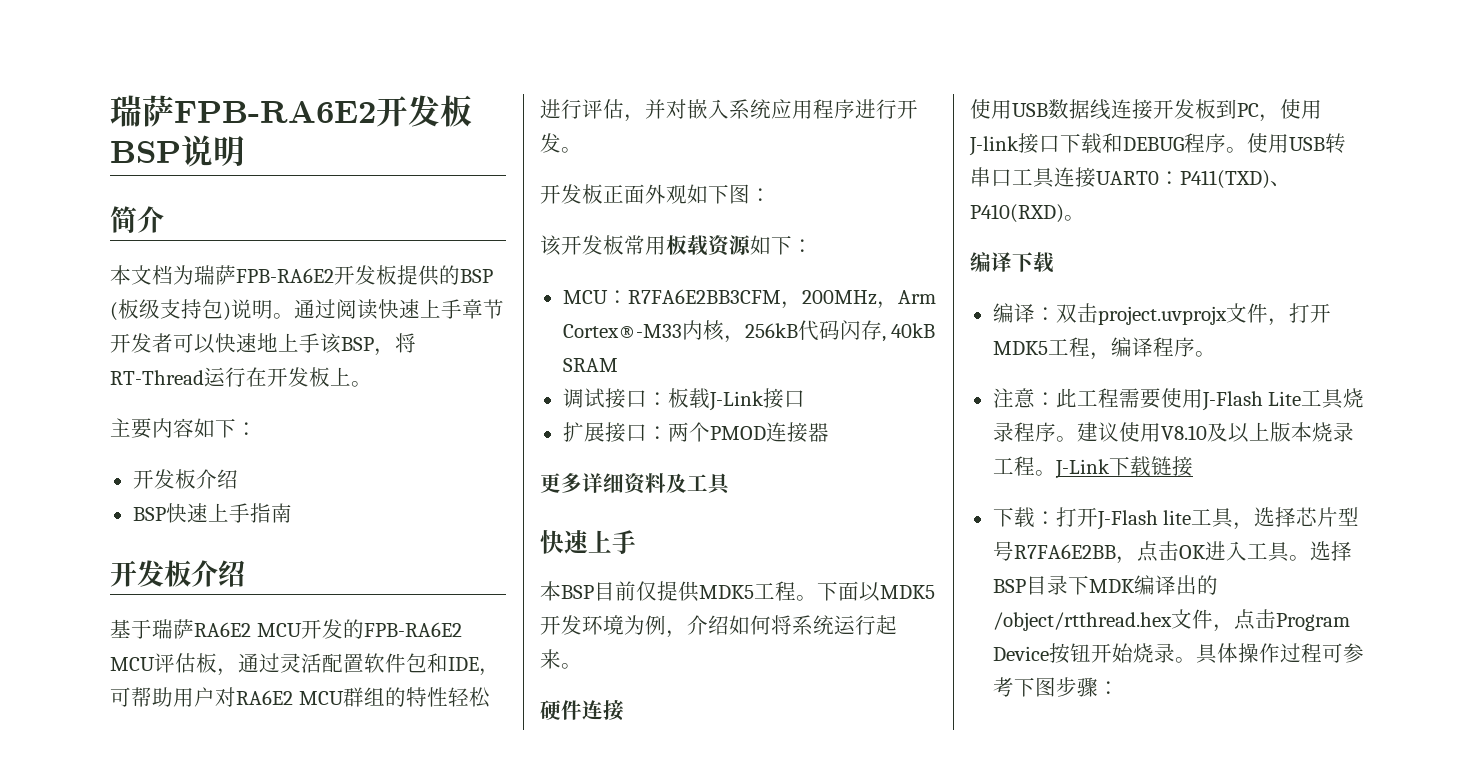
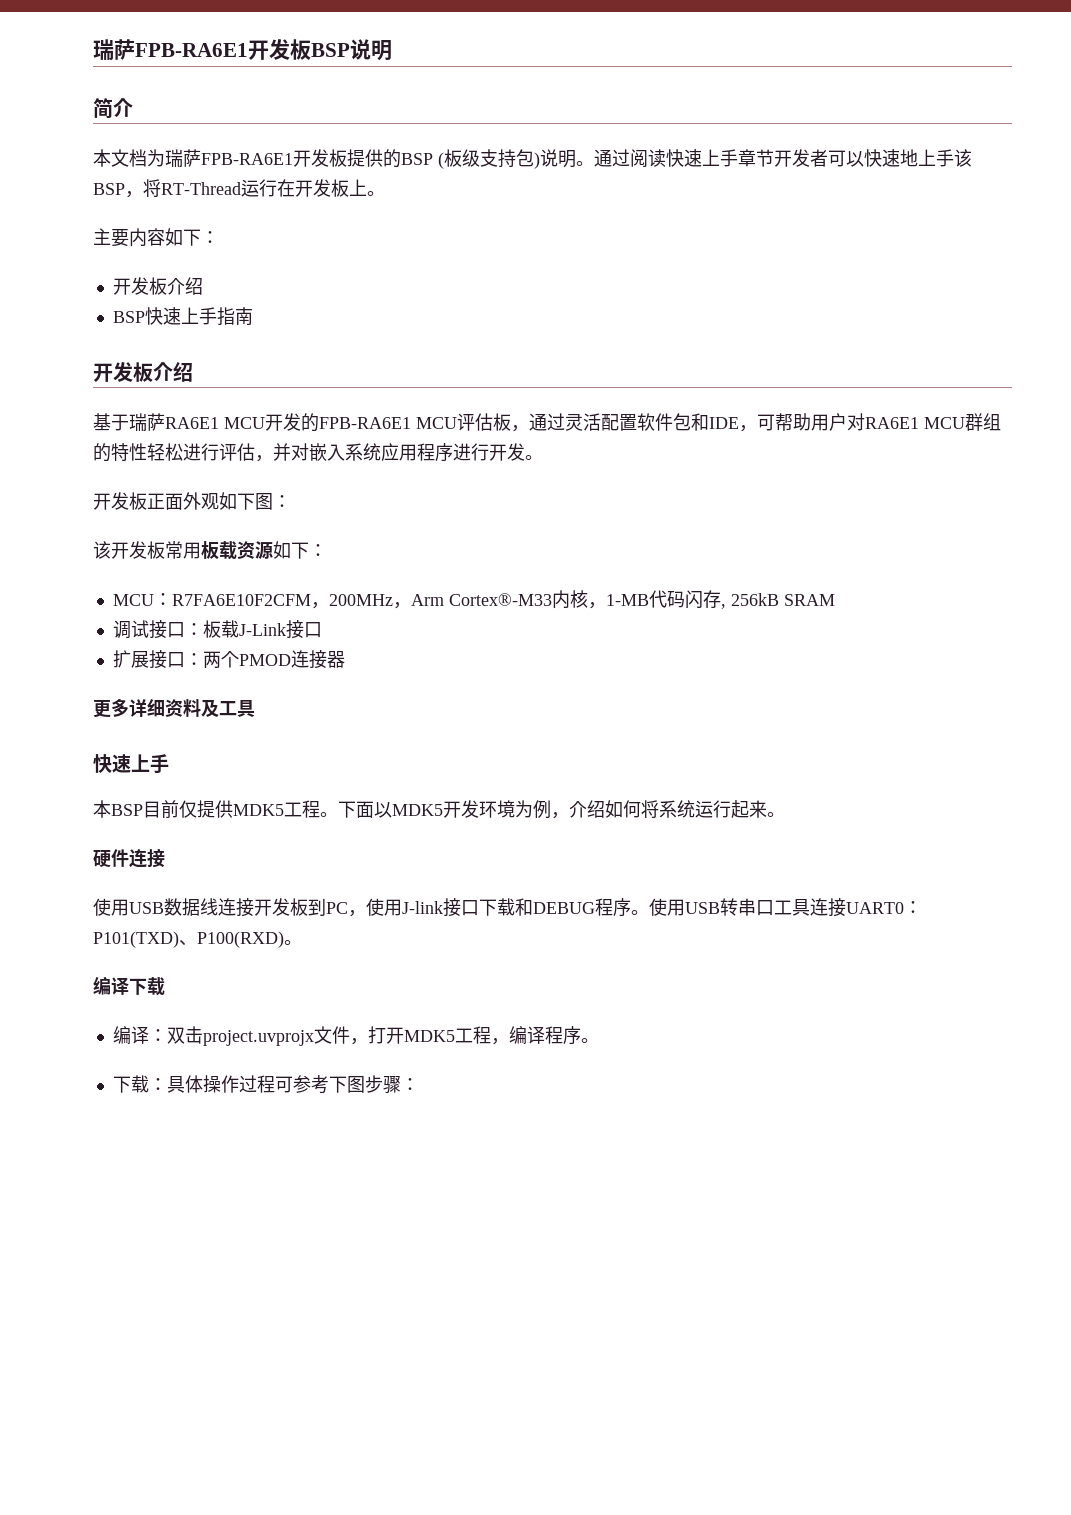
[110,95,376,127] 瑞萨FPB-RA6E2 -> [93,39,248,60] 瑞萨FPB-RA6E1
[236,268,334,283] FPB-RA6E2 -> [201,153,293,165] FPB-RA6E1
[194,622,251,637] RA6E2 -> [165,417,219,429] RA6E1
[363,622,462,637] FPB-RA6E2 -> [319,417,411,429] FPB-RA6E1
[236,690,293,705] RA6E2 -> [865,417,919,429] RA6E1
[627,289,781,304] R7FA6E2BB3CFM -> [171,594,311,606] R7FA6E10F2CFM
[744,323,798,338] 256kB -> [605,594,649,606] 1-MB
[891,323,936,338] 40kB -> [730,593,779,606] 256kB
[1180,170,1291,189] [970,204,1064,223] P411(TXD)、P410(RXD) -> [93,931,284,948] P101(TXD)、P100(RXD)
[992,388,1365,411] [992,422,1354,443] [992,456,1193,479] [992,507,1360,530] [992,541,1352,564] [992,575,1218,595] [992,609,1350,632] [992,643,1196,664] 注意：此工程需要使用J-Flash Lite工具烧录程序。建议使用V8.10及以上版本烧录工程。J-Link下载链接 // 下载：打开J-Flash lite工具，选择芯片型号R7FA6E2BB，点击OK进入工具。选择BSP目录下MDK编译出的/object/rtthread.hex文件，点击Program Device按钮开始烧录。 -> [112,1075,167,1093] 下载：

